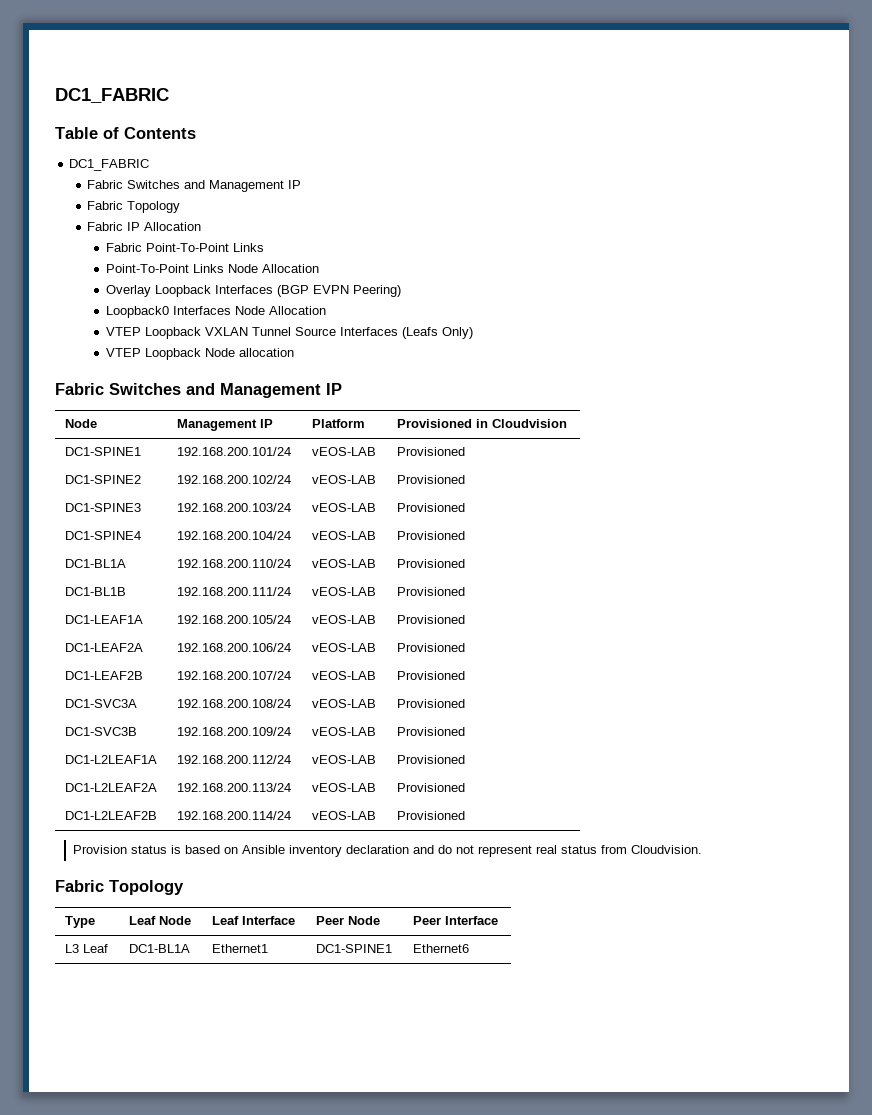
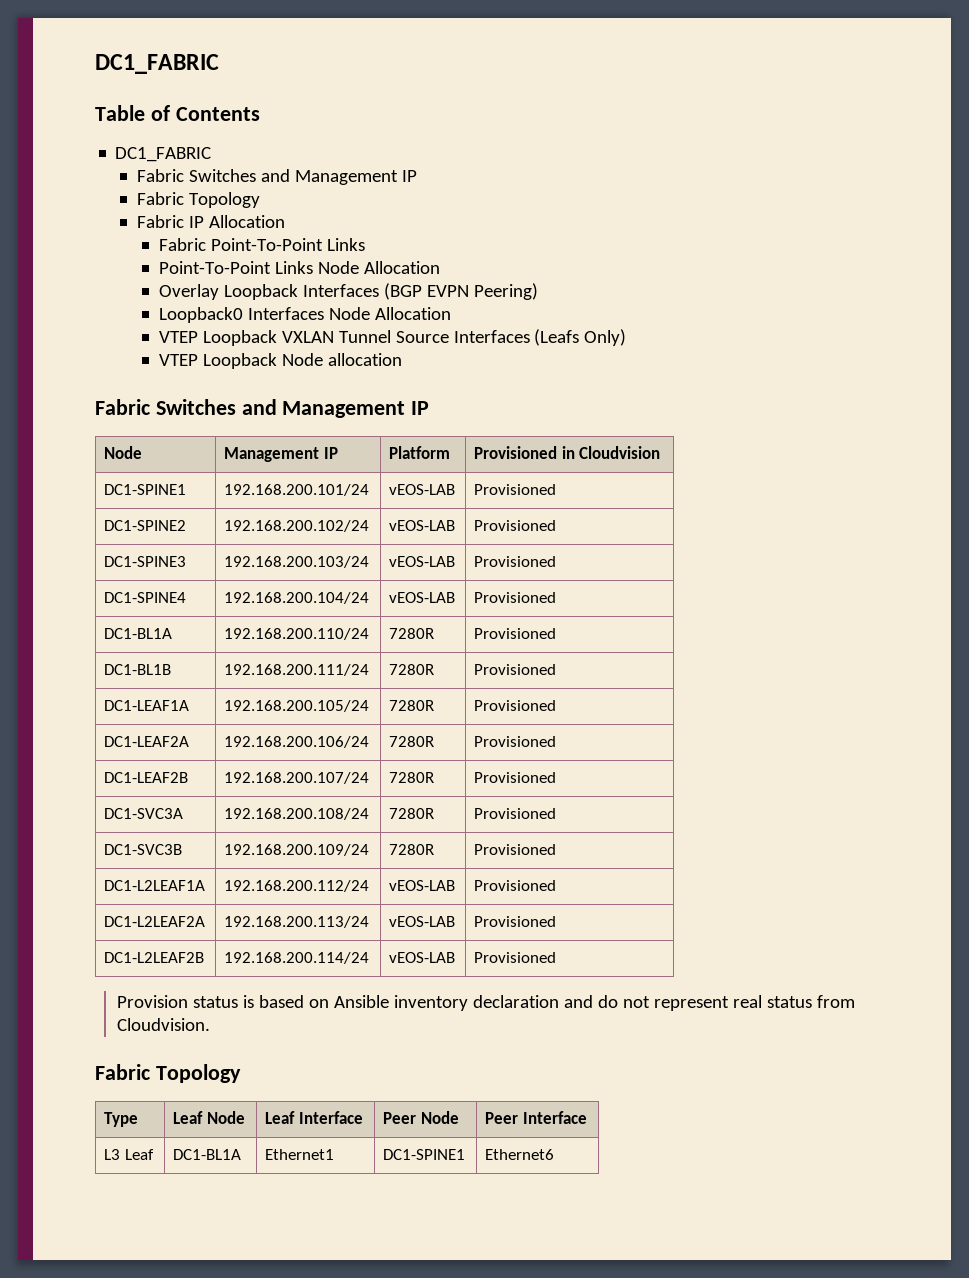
[311,559,376,568] vEOS-LAB -> [389,628,435,639] 7280R
[311,587,376,596] vEOS-LAB -> [389,664,435,675] 7280R
[311,615,376,624] vEOS-LAB -> [389,700,435,711] 7280R
[311,643,376,652] vEOS-LAB -> [389,736,435,747] 7280R
[311,671,376,680] vEOS-LAB -> [389,772,435,783] 7280R
[311,699,376,708] vEOS-LAB -> [389,808,435,819] 7280R
[311,727,376,736] vEOS-LAB -> [389,844,435,855] 7280R

